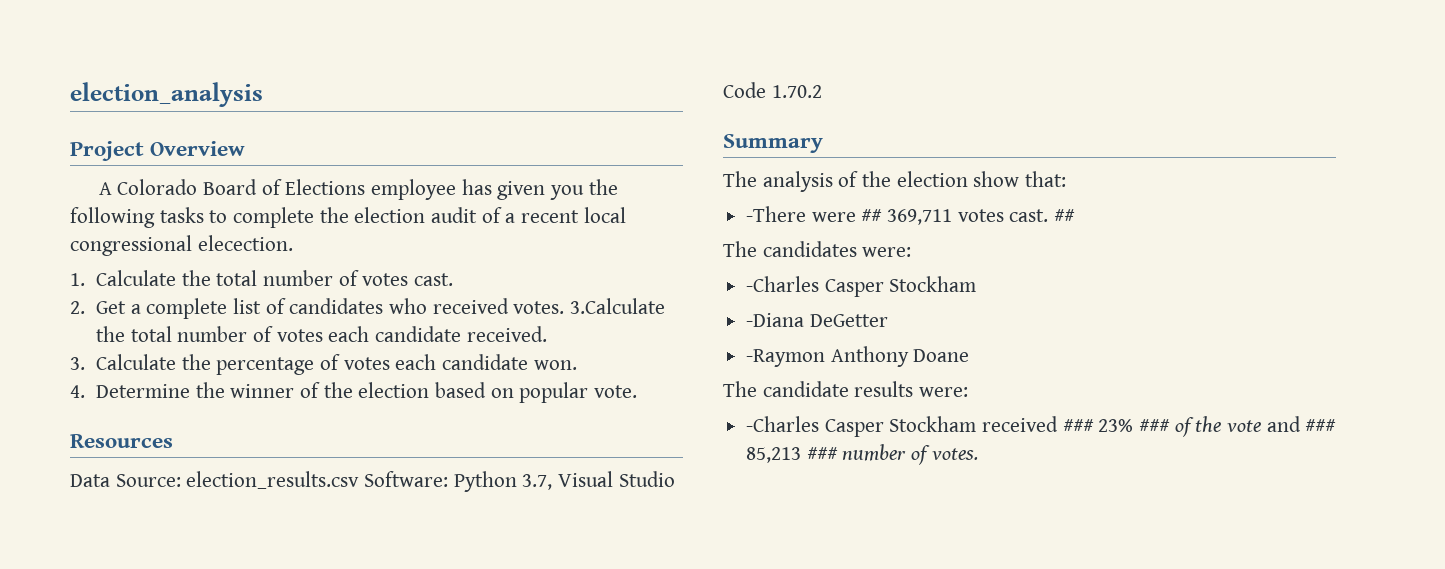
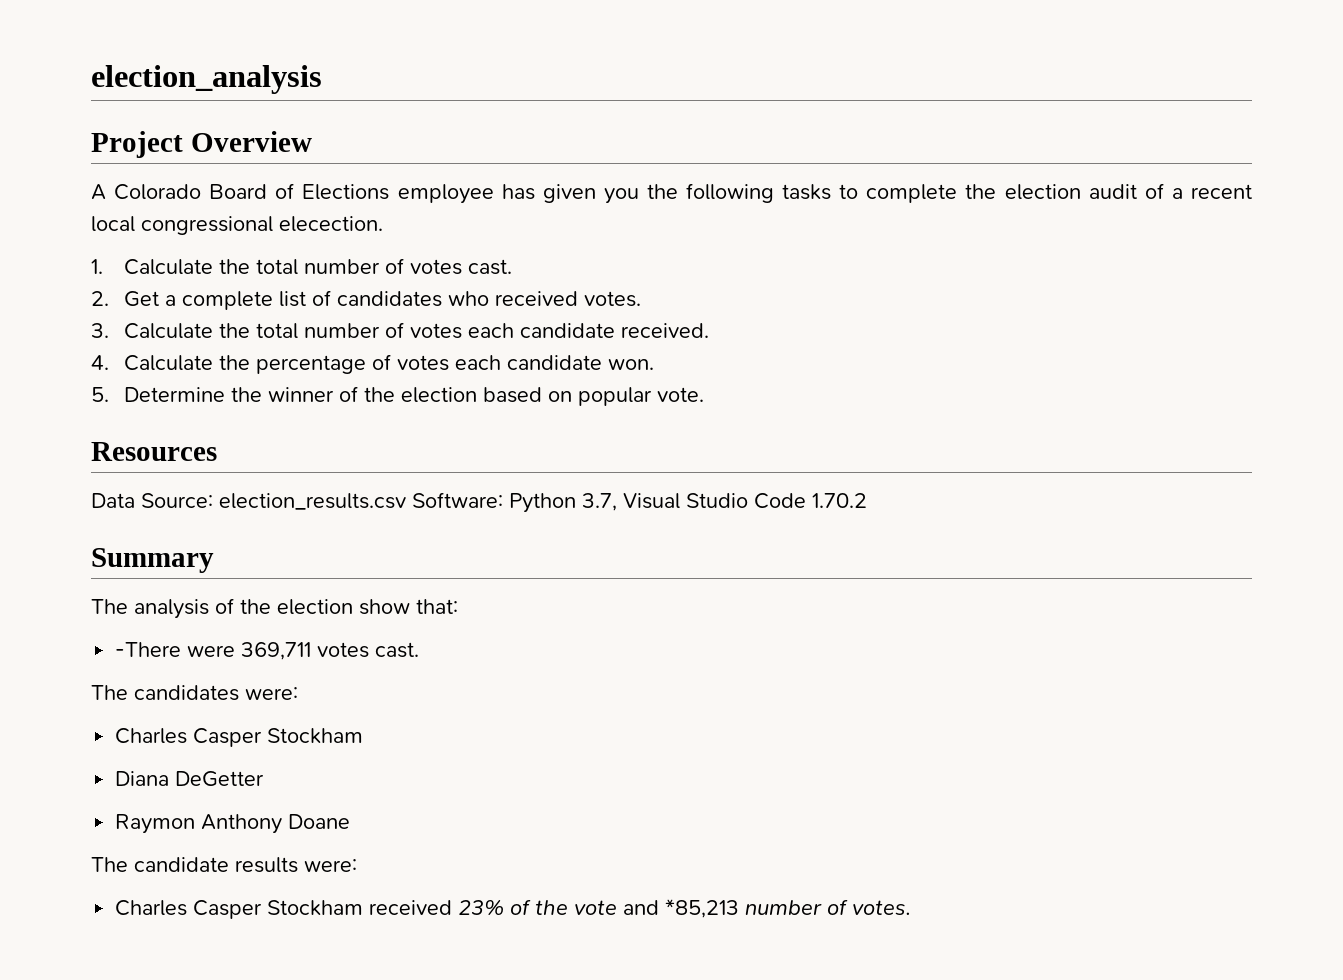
[570,298,666,314] 3.Calculate -> [91,323,213,339] // 3. Calculate
[70,357,85,370] 3. -> [91,355,109,370] 4.
[70,385,85,398] 4. -> [91,387,109,402] 5.
[861,209,883,222] ## -> (236, 651) none
[1054,209,1076,222] ## -> (420, 650) none
[746,276,820,292] -Charles -> [115,728,188,744] Charles
[746,313,805,327] -Diana -> [115,771,170,786] Diana
[746,349,826,367] -Raymon -> [115,814,196,834] Raymon
[746,416,820,432] -Charles -> [115,900,188,916] Charles
[1062,419,1171,432] ### 23% ### -> [458,899,505,916] 23%
[1305,419,1337,432] [746,447,838,463] ### 85,213 ### -> [665,899,740,918] *85,213

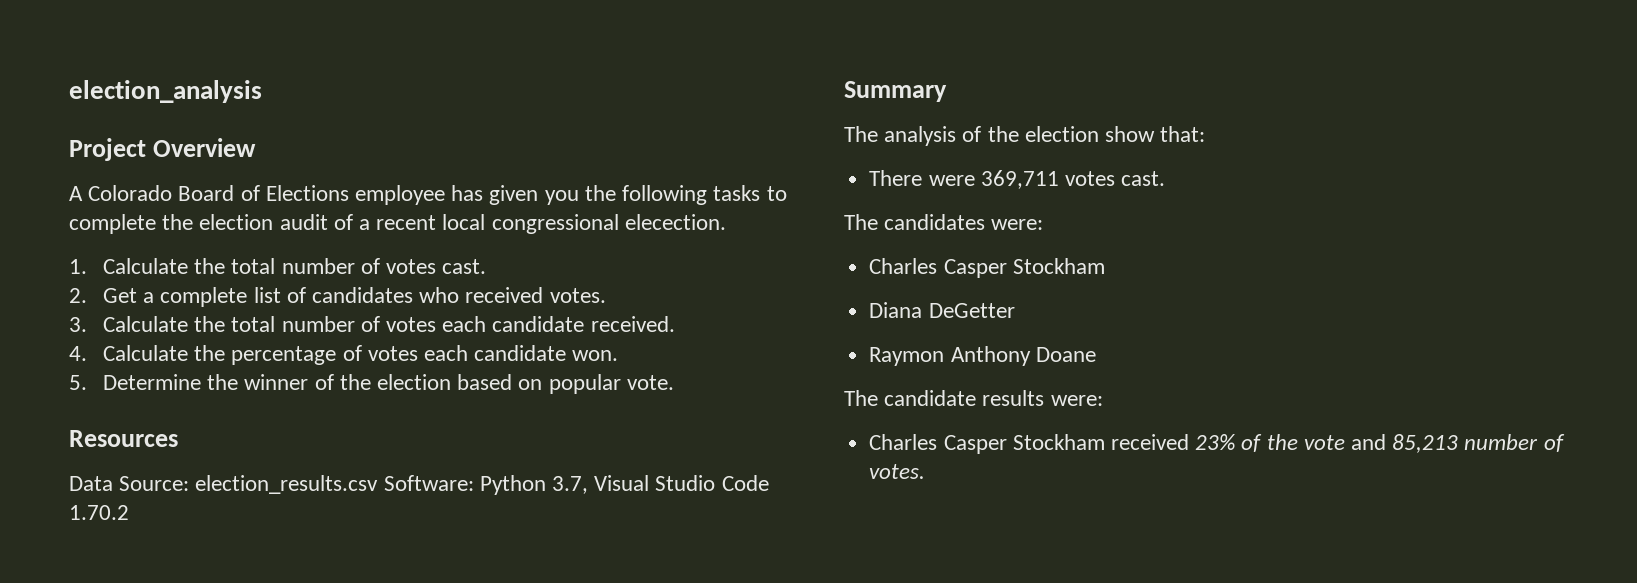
[115,642,182,657] -There -> [869,170,923,186] There
[665,899,740,918] *85,213 -> [1392,434,1459,453] 85,213

